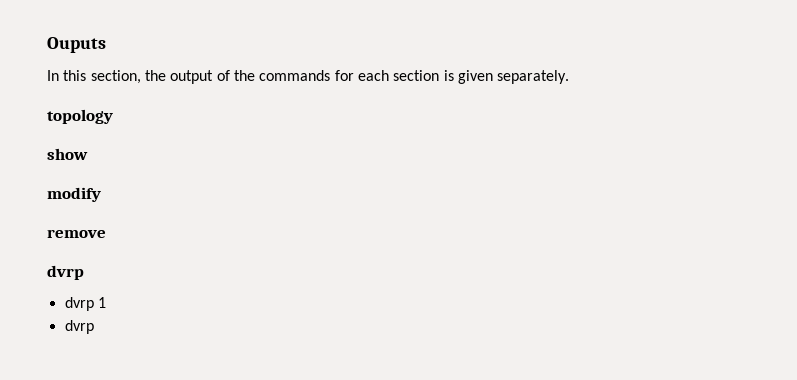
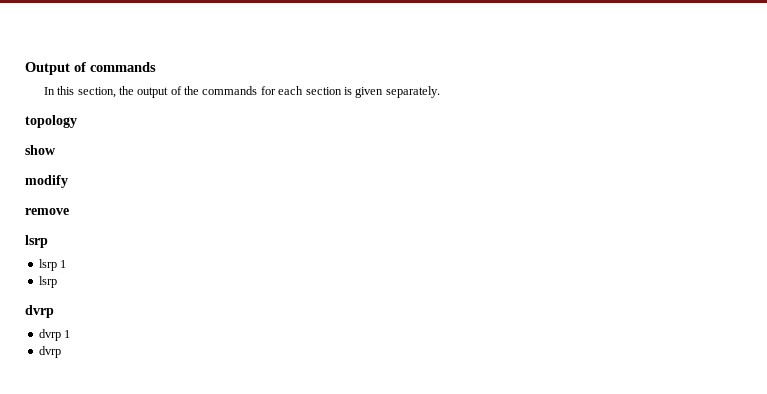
[47,37,106,53] Ouputs -> [25,62,156,75] Output of commands
(106, 233) none -> [25,235,48,248] [38,259,67,271] [38,276,57,288] // lsrp // lsrp 1 // lsrp

